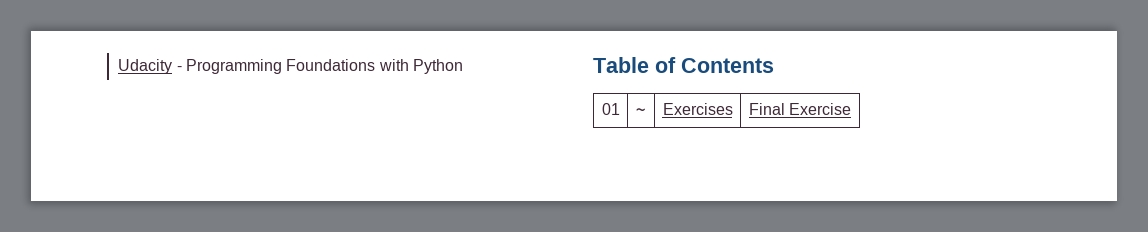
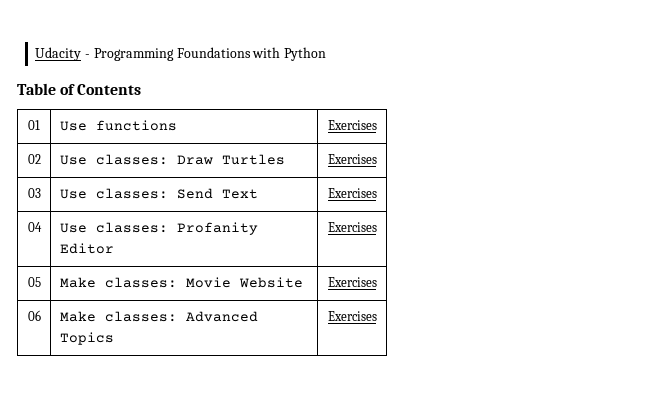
[634,108,646,115] [662,103,733,115] [748,103,852,115] ~ | Exercises | Final Exercise -> [59,120,177,131] [327,120,377,130] [27,154,41,164] [59,154,285,165] [327,154,377,164] [27,188,41,198] [59,188,258,199] [327,188,377,198] [27,222,42,232] [59,222,258,235] [59,243,114,254] [327,222,377,232] [27,277,41,287] [59,277,303,288] [327,277,377,287] [27,310,41,321] [59,311,258,322] [59,332,114,345] [327,311,377,321] Use functions | Exercises // 02 | Use classes: Draw Turtles | Exercises // 03 | Use classes: Send Text | Exercises // 04 | Use classes: Profanity Editor | Exercises // 05 | Make classes: Movie Website | Exercises // 06 | Make classes: Advanced Topics | Exercises

